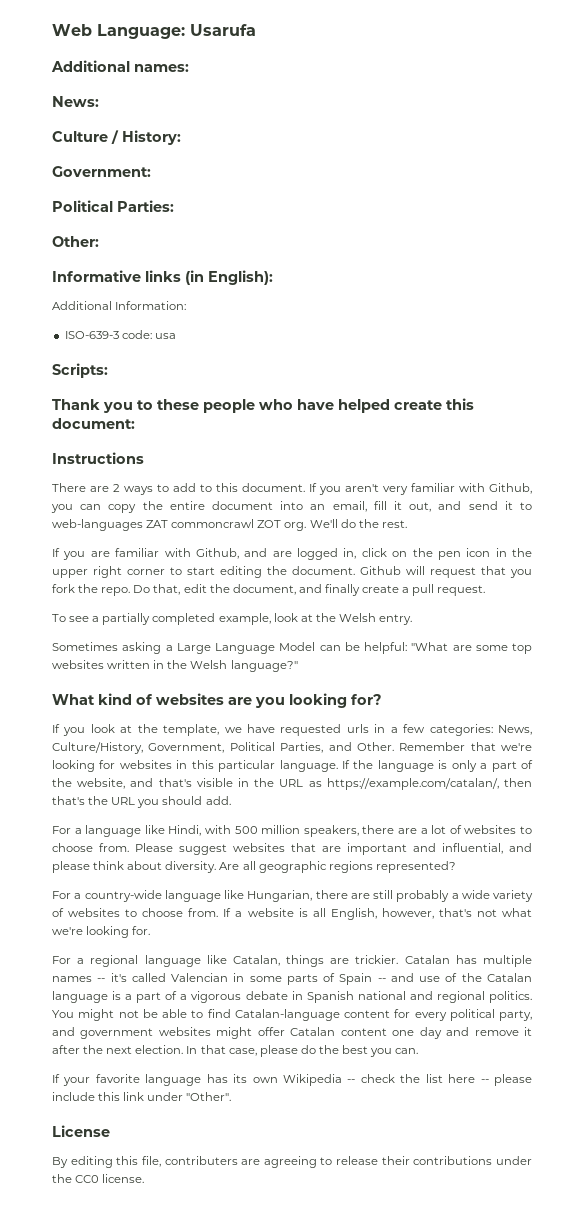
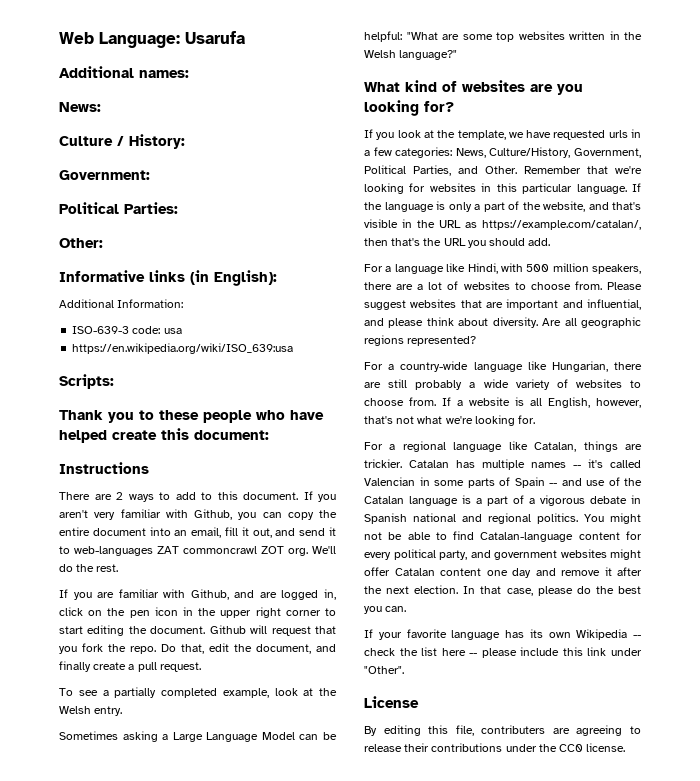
(176, 336) none -> [72,343,294,354] // https://en.wikipedia.org/wiki/ISO_639:usa

